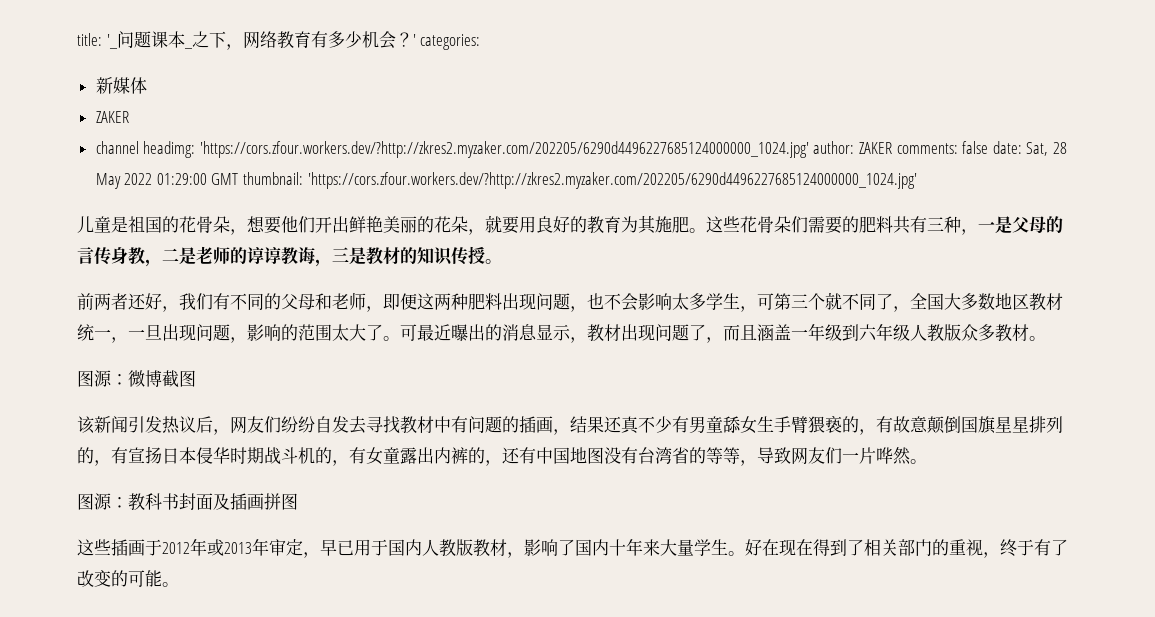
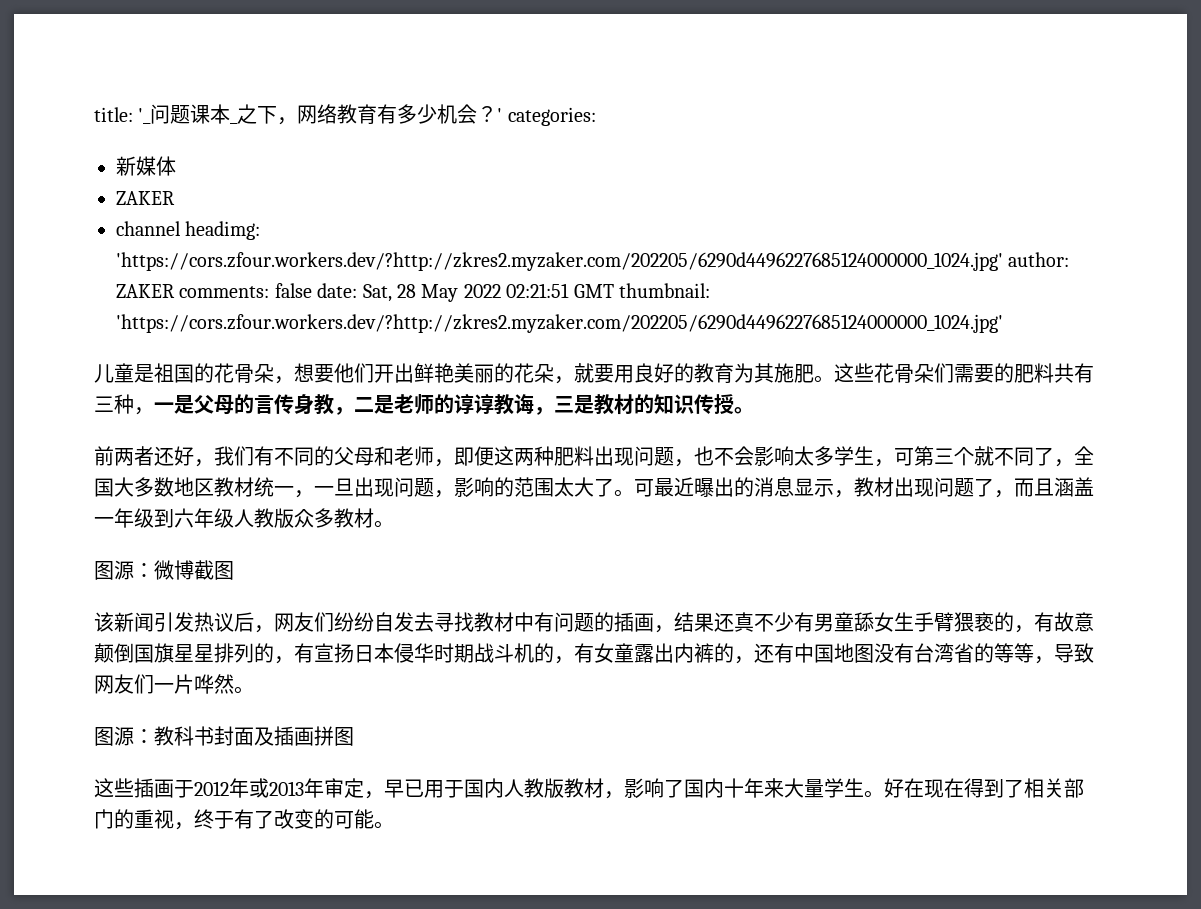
[156,173,207,185] 01:29:00 -> [506,283,570,298] 02:21:51

